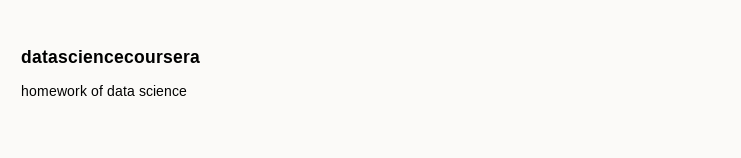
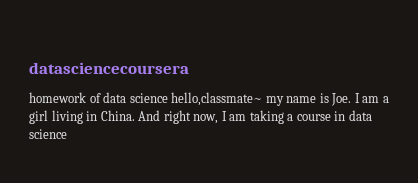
(187, 90) none -> [171,92,389,106] [29,110,372,124] [29,129,67,139] hello,classmate~ my name is Joe. I am a girl living in China. And right now, I am taking a course in data science

